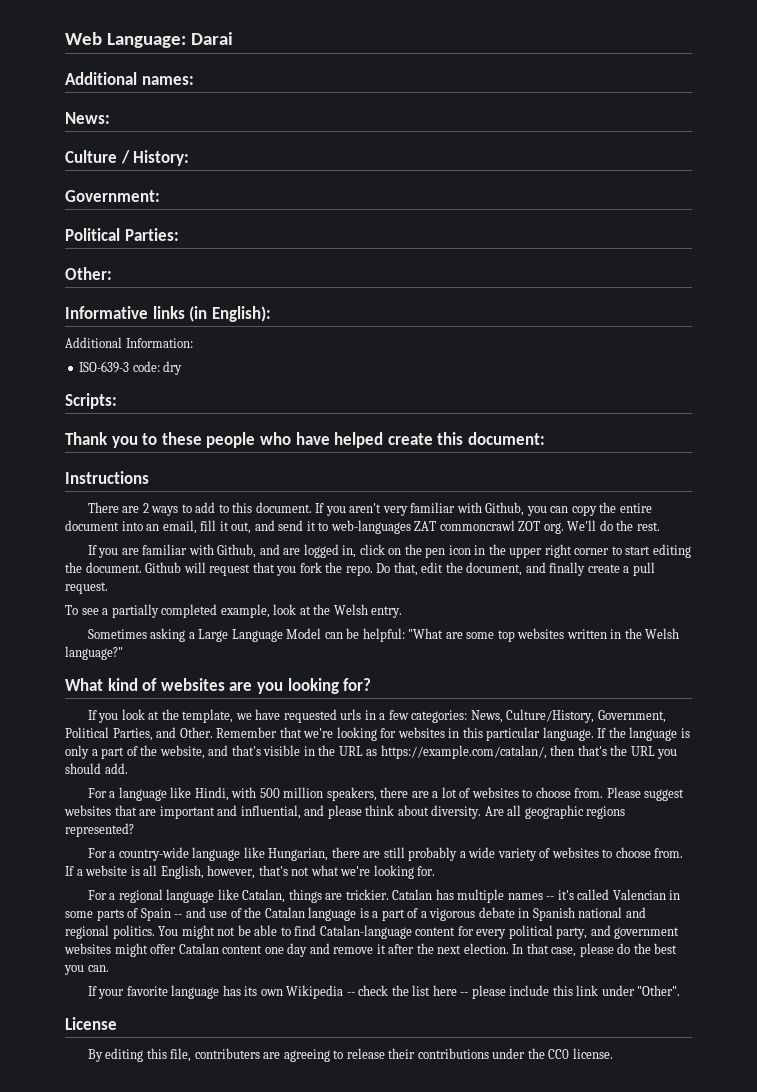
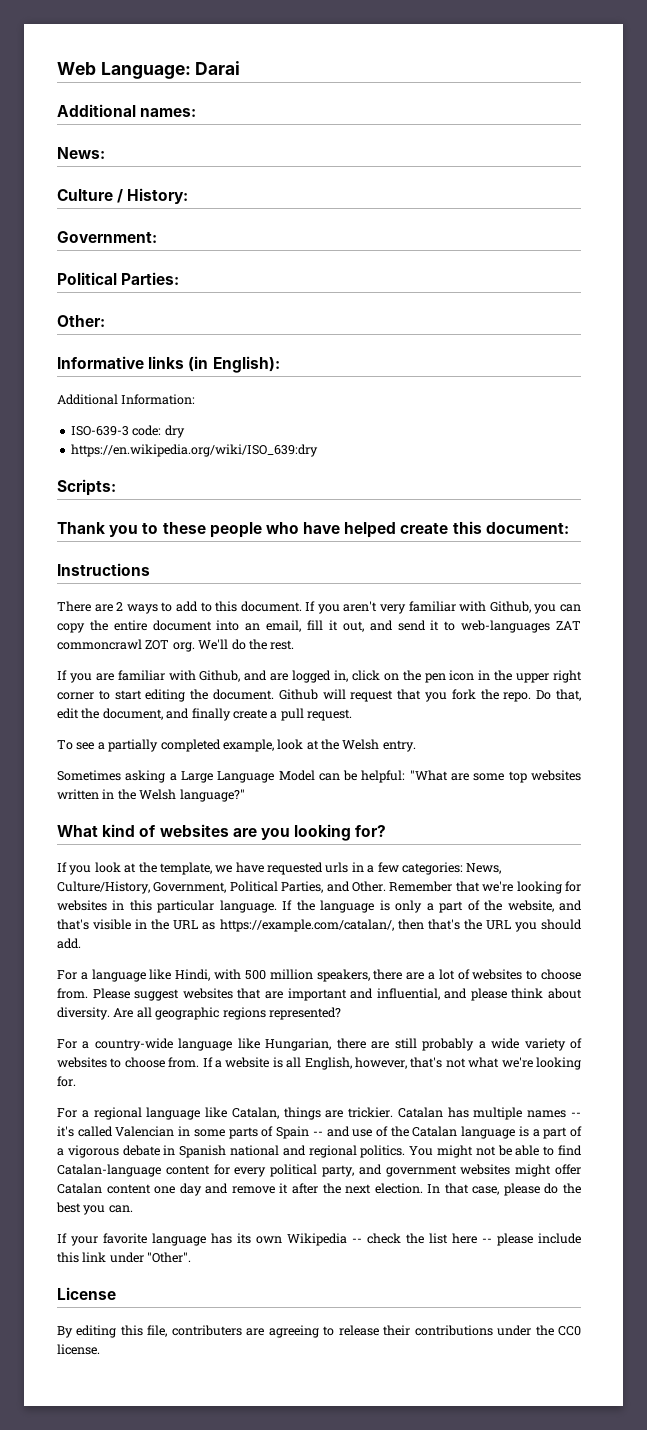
(183, 368) none -> [70,444,318,457] // https://en.wikipedia.org/wiki/ISO_639:dry

